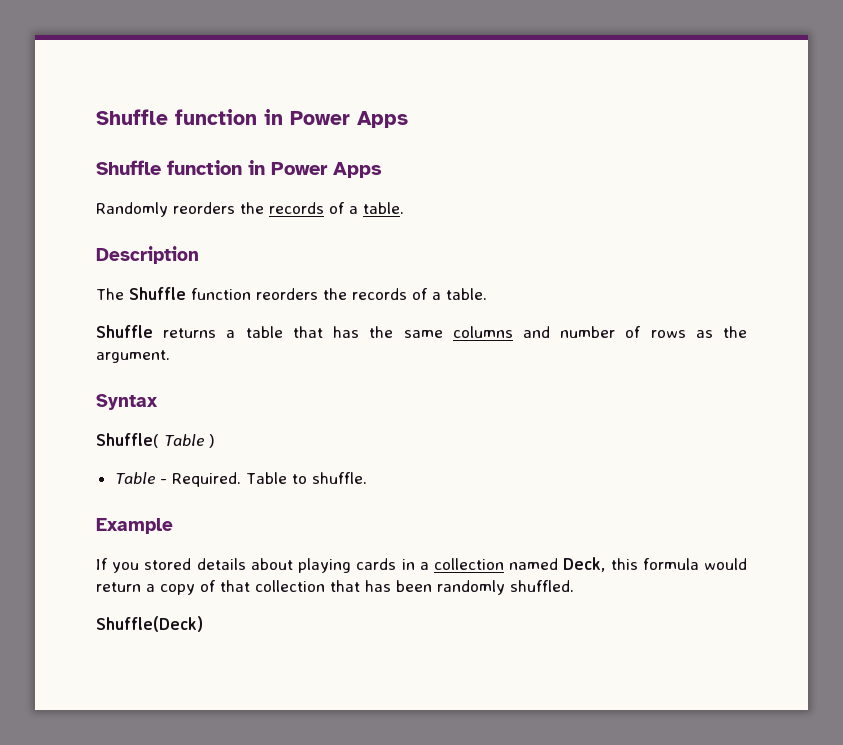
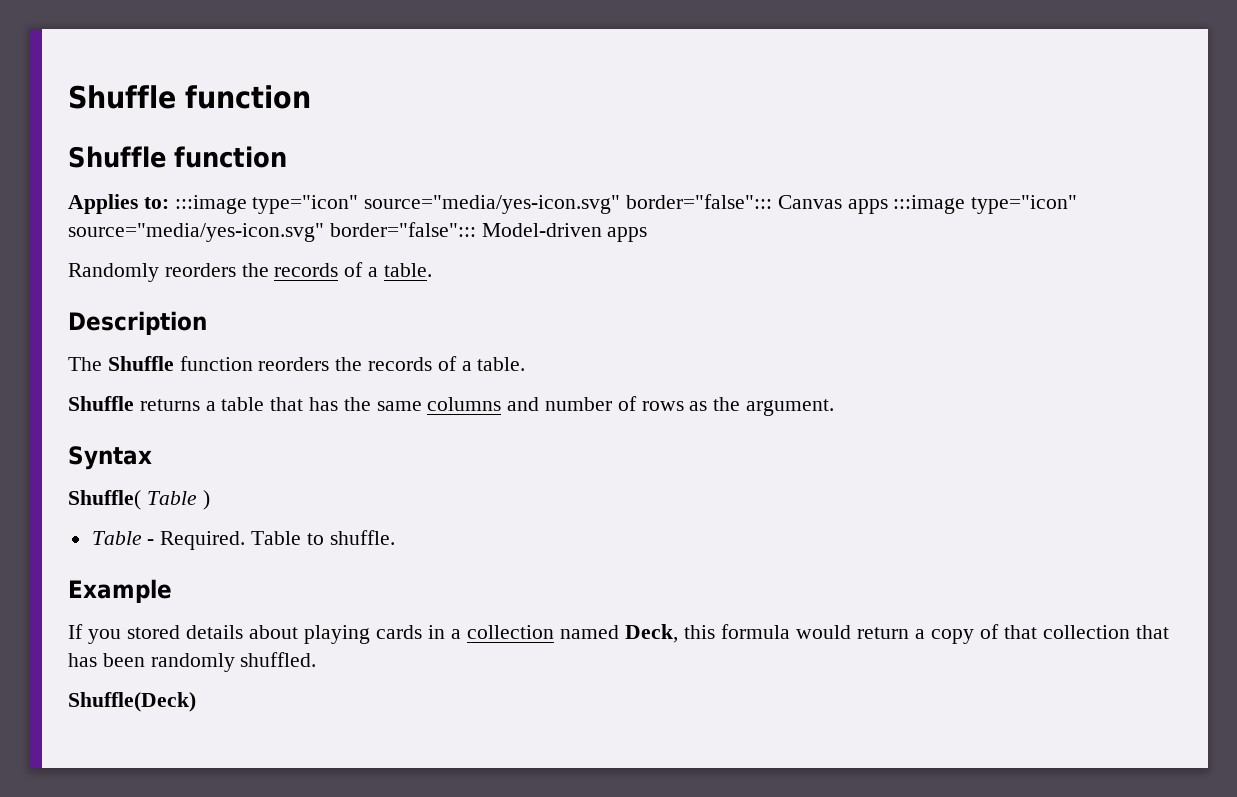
[96,109,408,128] [96,160,382,178] Shuffle function in Power Apps // Shuffle function in Power Apps -> [68,85,311,109] [68,146,287,168] [68,194,1078,214] [68,222,648,242] Shuffle function // Shuffle function // Applies to: :::image type="icon" source="media/yes-icon.svg" border="false"::: Canvas apps :::image type="icon" source="media/yes-icon.svg" border="false"::: Model-driven apps

